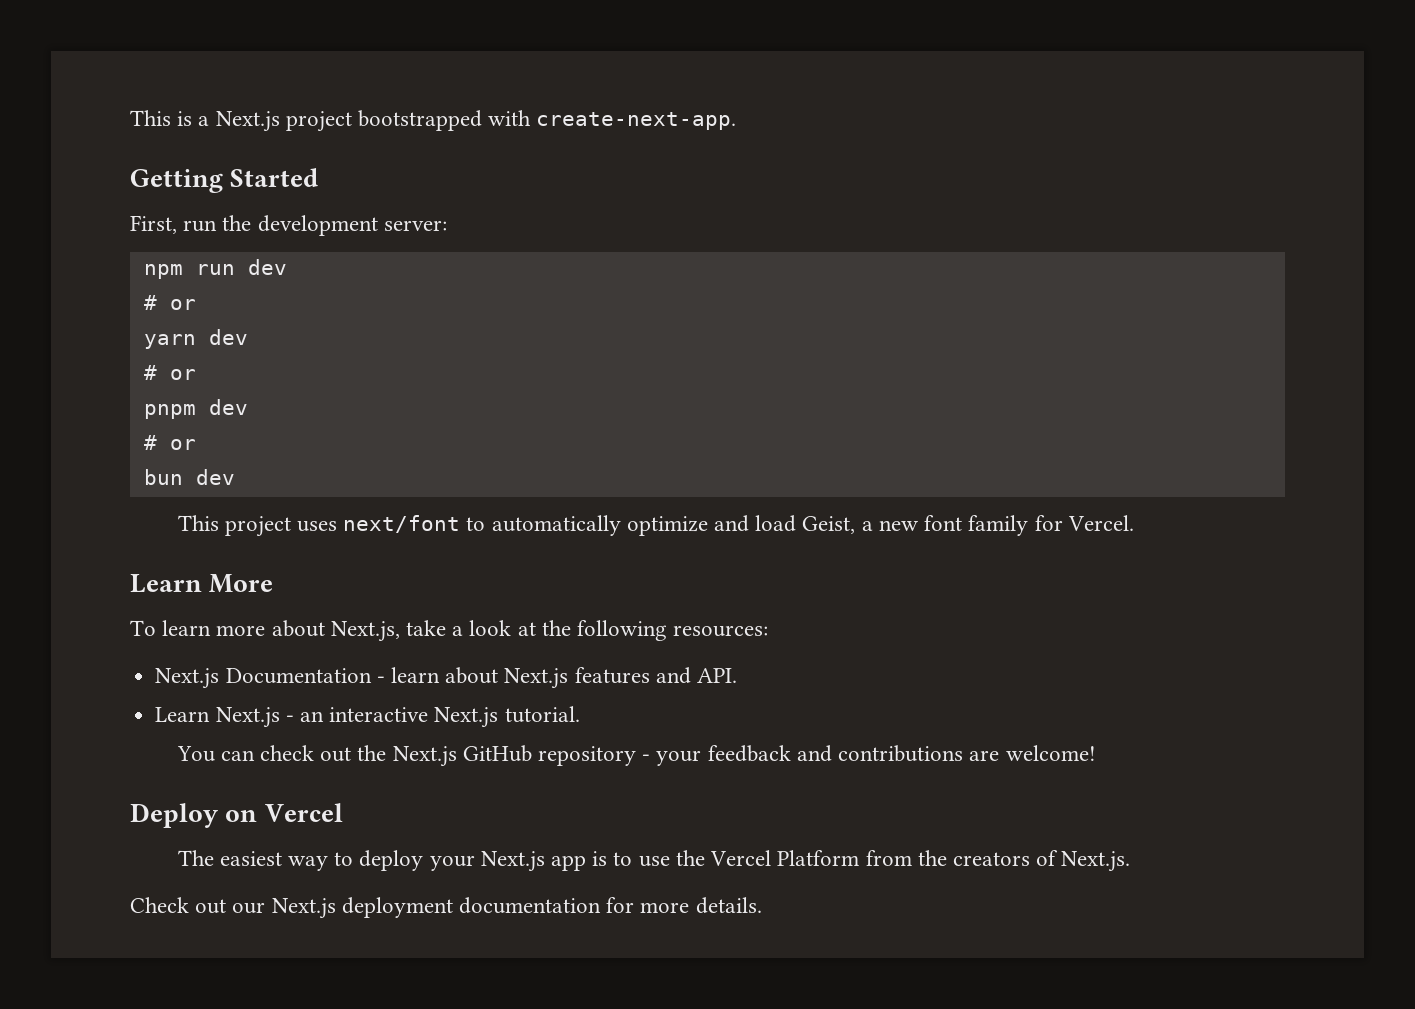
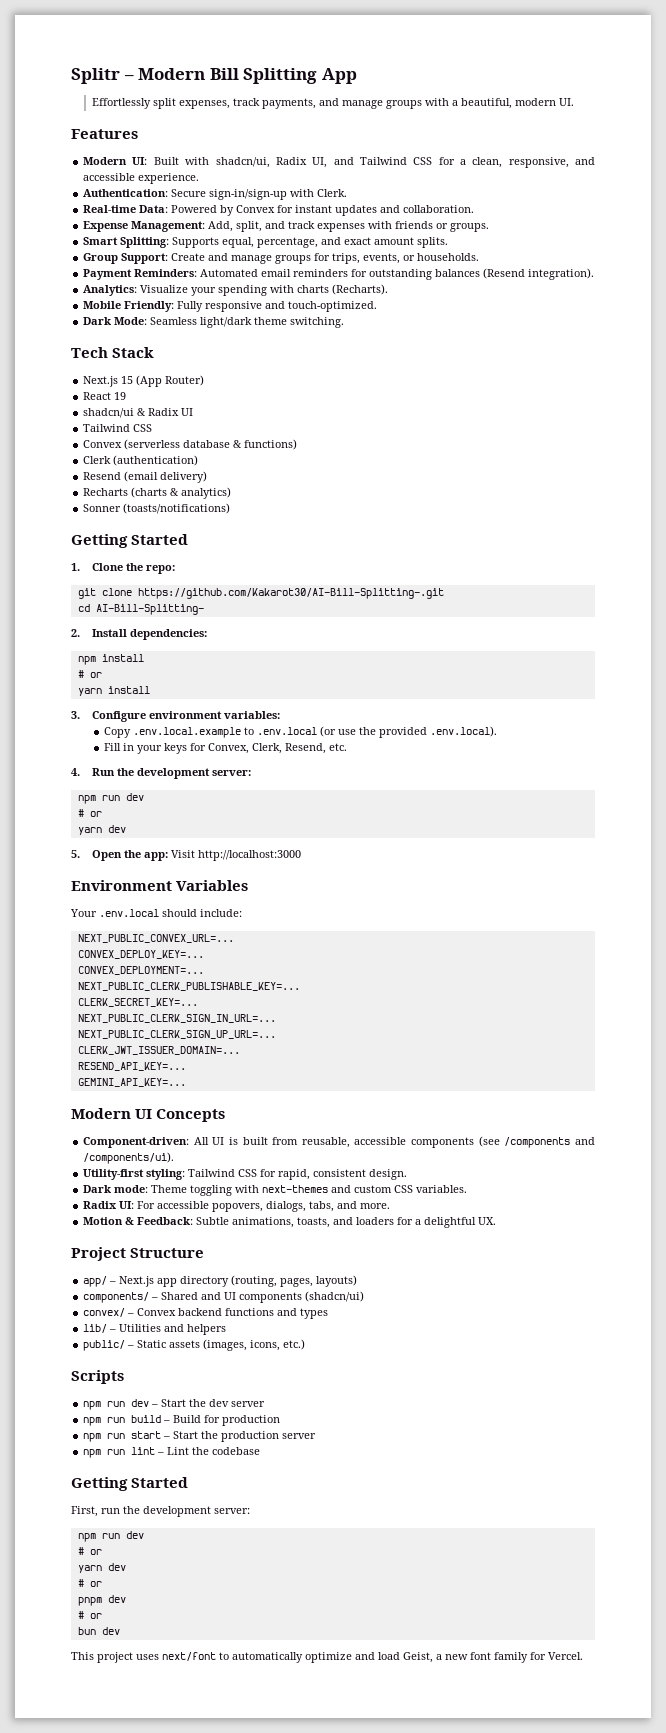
[130,110,737,132] This is a Next.js project bootstrapped with create-next-app. -> [71,68,357,84] [91,98,574,109] [71,129,138,139] [83,157,596,168] [83,173,200,184] [83,189,348,200] [83,205,475,216] [83,221,490,232] [83,237,449,248] [83,253,480,264] [83,268,595,280] [83,284,389,296] [83,301,378,312] [83,317,345,328] [71,347,155,358] [83,375,205,387] [83,392,127,400] [83,408,194,418] [83,424,153,432] [83,439,298,450] [83,455,199,466] [83,471,208,483] [83,487,232,499] [83,503,231,514] [71,534,189,548] [71,563,175,574] [77,588,444,599] [77,604,204,615] [71,629,207,640] [77,654,144,665] [77,670,102,678] [77,686,150,696] [71,711,280,722] [103,726,497,738] [103,743,347,754] [71,768,251,779] [77,793,144,804] [77,809,102,817] [77,825,126,835] [71,850,301,861] [71,880,249,891] [70,909,242,917] [77,934,234,943] [77,950,204,959] [77,966,204,975] [77,982,300,991] [77,998,198,1007] [77,1014,276,1023] [77,1030,276,1039] [77,1046,240,1055] [77,1062,186,1071] [77,1078,186,1087] [71,1108,226,1122] [83,1136,595,1148] [83,1152,175,1164] [83,1169,408,1180] [83,1185,468,1196] [83,1201,391,1212] [83,1217,497,1228] [71,1247,205,1261] [83,1275,358,1287] [83,1291,365,1303] [83,1308,329,1319] [83,1324,227,1335] [83,1339,306,1351] [71,1370,124,1384] [83,1399,266,1410] [83,1415,281,1426] [83,1431,317,1442] [83,1447,261,1458] Splitr – Modern Bill Splitting App // Effortlessly split expenses, track payments, and manage groups with a beautiful, modern UI. // Features // Modern UI: Built with shadcn/ui, Radix UI, and Tailwind CSS for a clean, responsive, and accessible experience. // Authentication: Secure sign-in/sign-up with Clerk. // Real-time Data: Powered by Convex for instant updates and collaboration. // Expense Management: Add, split, and track expenses with friends or groups. // Smart Splitting: Supports equal, percentage, and exact amount splits. // Group Support: Create and manage groups for trips, events, or households. // Payment Reminders: Automated email reminders for outstanding balances (Resend integration). // Analytics: Visualize your spending with charts (Recharts). // Mobile Friendly: Fully responsive and touch-optimized. // Dark Mode: Seamless light/dark theme switching. // Tech Stack // Next.js 15 (App Router) // React 19 // shadcn/ui & Radix UI // Tailwind CSS // Convex (serverless database & functions) // Clerk (authentication) // Resend (email delivery) // Recharts (charts & analytics) // Sonner (toasts/notifications) // Getting Started // 1. Clone the repo: // git clone https://github.com/Kakarot30/AI-Bill-Splitting-.git // cd AI-Bill-Splitting- // 2. Install dependencies: // npm install // # or // yarn install // 3. Configure environment variables: // Copy .env.local.example to .env.local (or use the provided .env.local). // Fill in your keys for Convex, Clerk, Resend, etc. // 4. Run the development server: // npm run dev // # or // yarn dev // 5. Open the app: Visit http://localhost:3000 // Environment Variables // Your .env.local should include: // NEXT_PUBLIC_CONVEX_URL=... // CONVEX_DEPLOY_KEY=... // CONVEX_DEPLOYMENT=... // NEXT_PUBLIC_CLERK_PUBLISHABLE_KEY=... // CLERK_SECRET_KEY=... // NEXT_PUBLIC_CLERK_SIGN_IN_URL=... // NEXT_PUBLIC_CLERK_SIGN_UP_URL=... // CLERK_JWT_ISSUER_DOMAIN=... // RESEND_API_KEY=... // GEMINI_API_KEY=... // Modern UI Concepts // Component-driven: All UI is built from reusable, accessible components (see /components and /components/ui). // Utility-first styling: Tailwind CSS for rapid, consistent design. // Dark mode: Theme toggling with next-themes and custom CSS variables. // Radix UI: For accessible popovers, dialogs, tabs, and more. // Motion & Feedback: Subtle animations, toasts, and loaders for a delightful UX. // Project Structure // app/ – Next.js app directory (routing, pages, layouts) // components/ – Shared and UI components (shadcn/ui) // convex/ – Convex backend functions and types // lib/ – Utilities and helpers // public/ – Static assets (images, icons, etc.) // Scripts // npm run dev – Start the dev server // npm run build – Build for production // npm run start – Start the production server // npm run lint – Lint the codebase
[130,574,274,593] [130,620,769,642] [155,667,737,689] [155,706,580,728] [176,745,1096,767] [130,803,343,828] [177,850,1131,872] [130,897,762,919] // Learn More // To learn more about Next.js, take a look at the following resources: // Next.js Documentation - learn about Next.js features and API. // Learn Next.js - an interactive Next.js tutorial. // You can check out the Next.js GitHub repository - your feedback and contributions are welcome! // Deploy on Vercel // The easiest way to deploy your Next.js app is to use the Vercel Platform from the creators of Next.js. // Check out our Next.js deployment documentation for more details. -> (583, 1656) none

